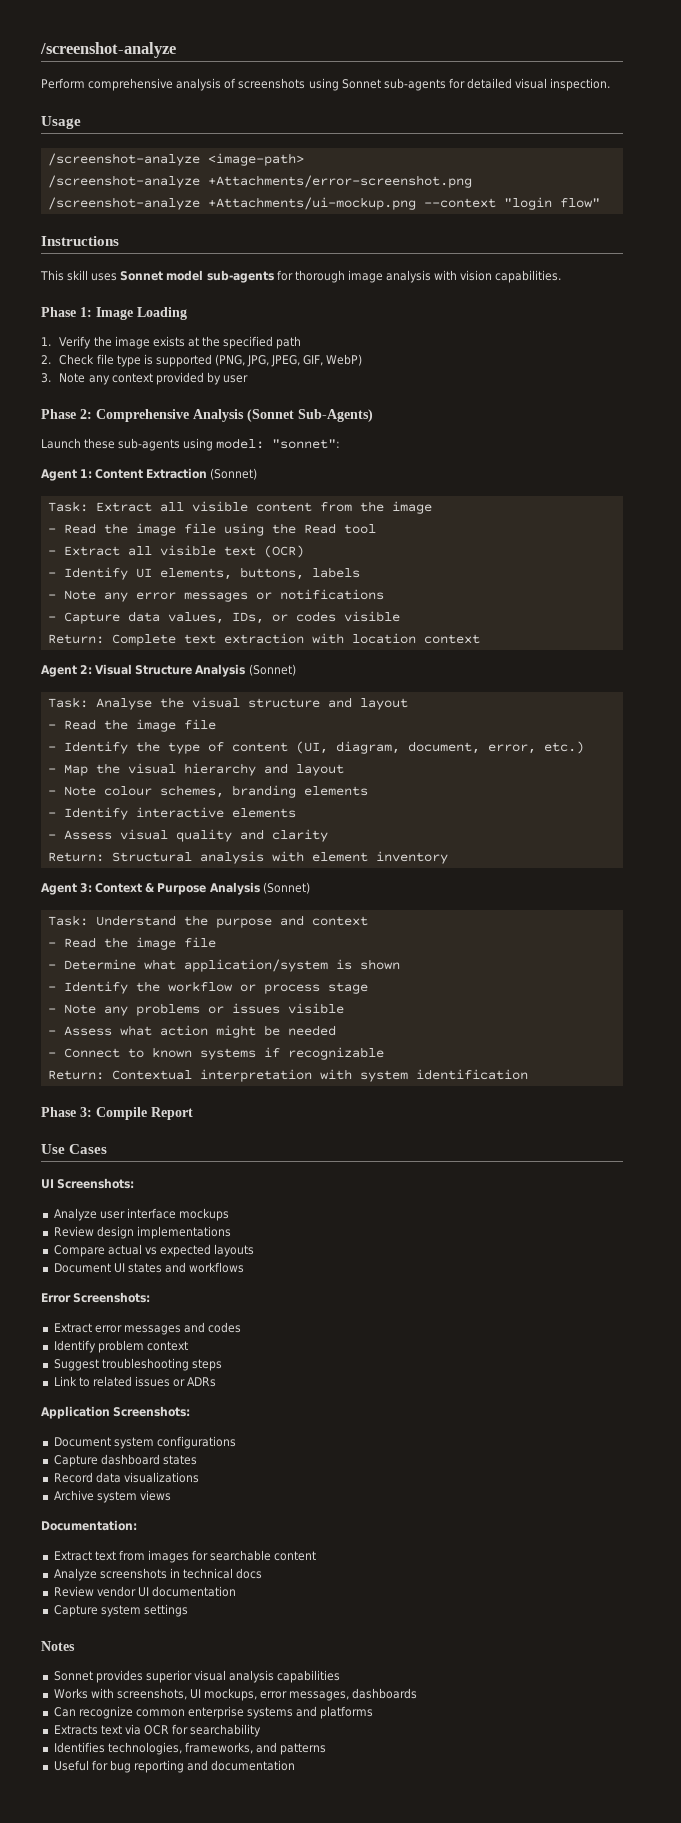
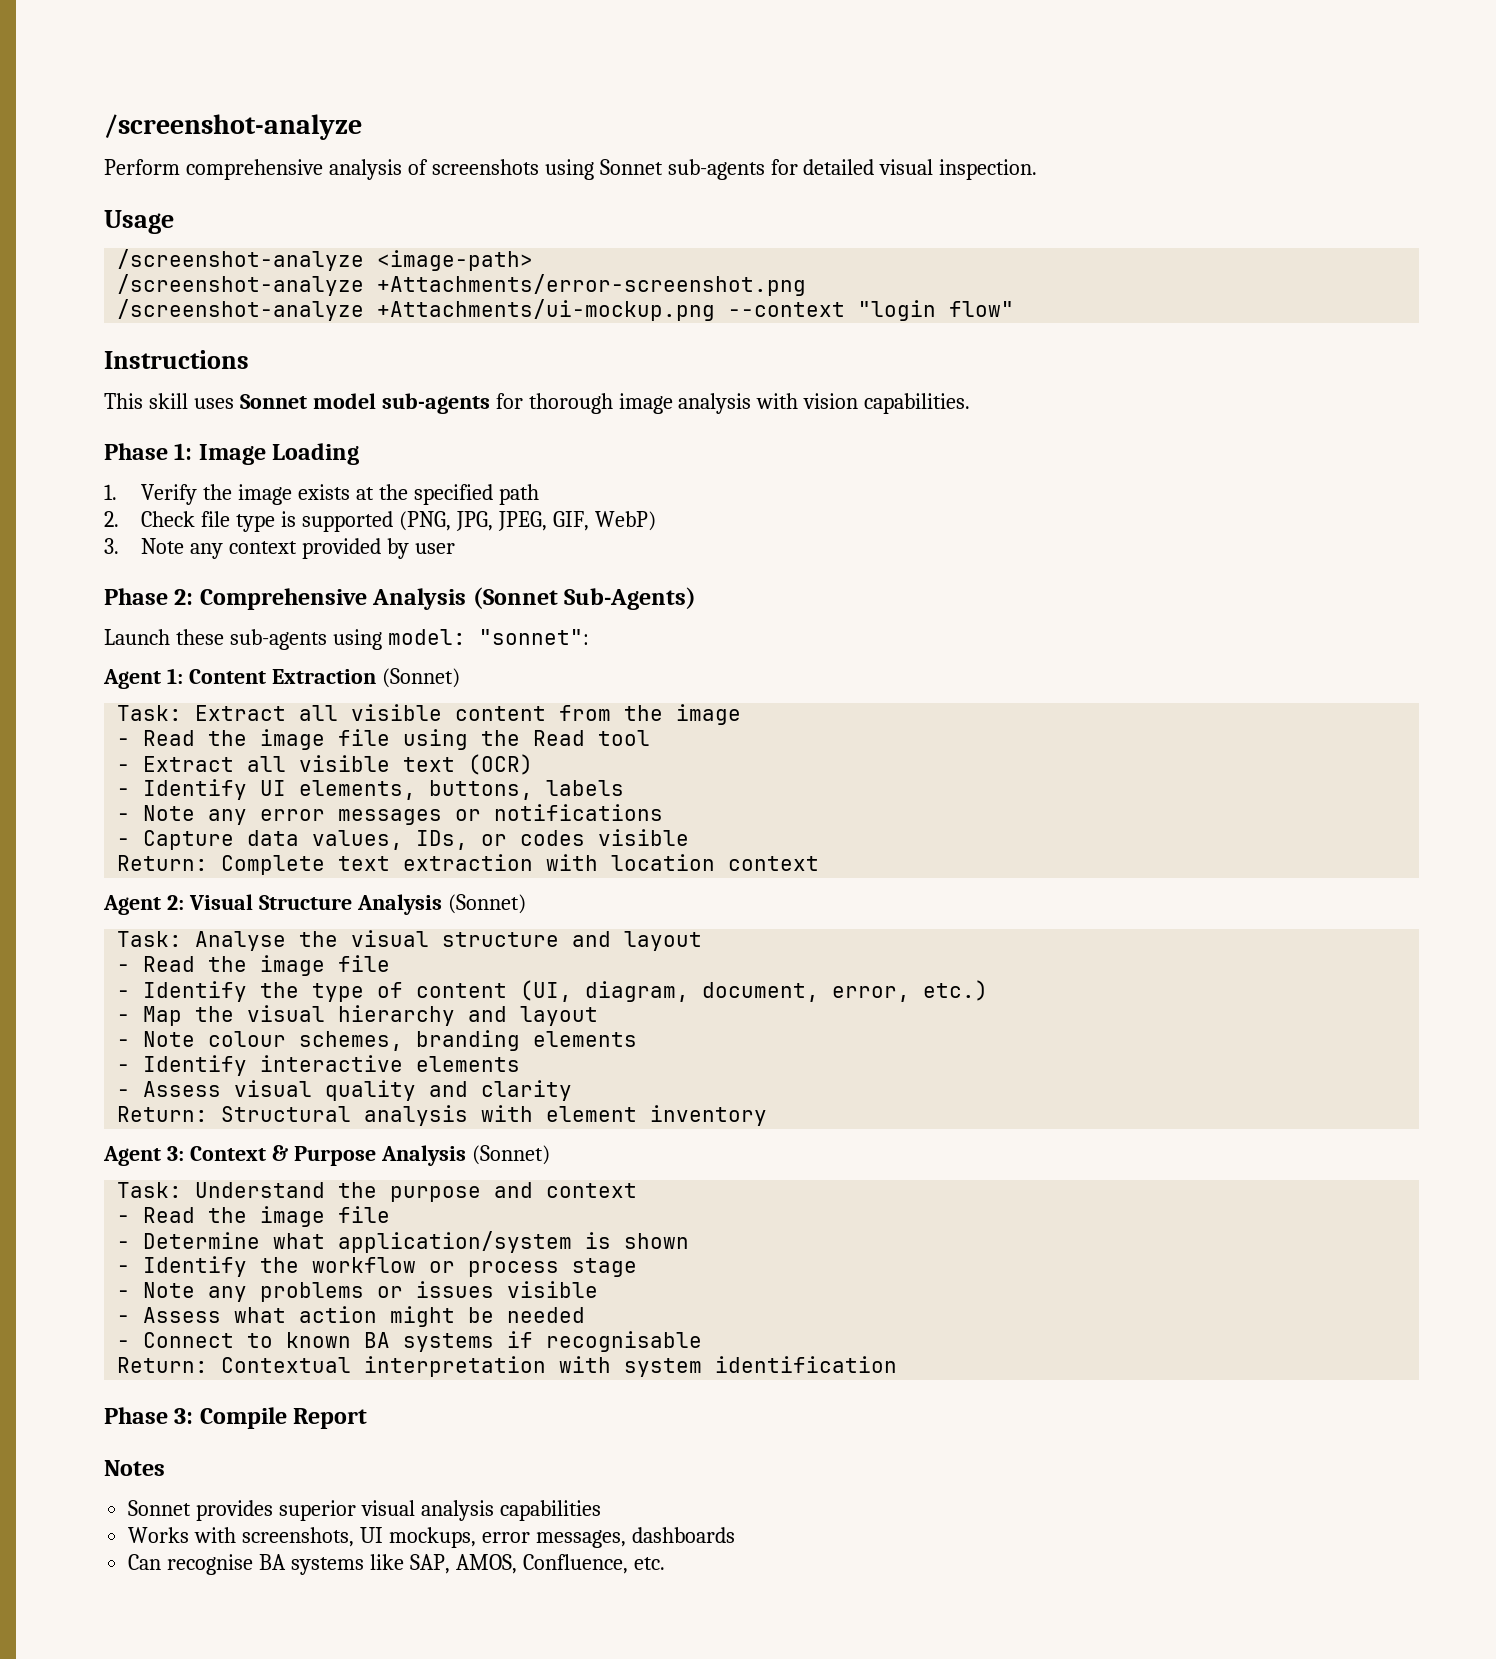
(192, 1052) none -> [364,1332,391,1348] BA
[287,1047,384,1060] recognizable -> [546,1331,703,1352] recognisable
[41,1144,108,1154] [41,1178,135,1189] [53,1208,229,1221] [53,1226,231,1239] [53,1244,255,1257] [53,1262,245,1273] [41,1292,151,1303] [53,1322,242,1335] [53,1340,188,1353] [53,1358,222,1371] [53,1376,217,1387] [41,1406,191,1419] [53,1436,236,1449] [53,1454,197,1467] [53,1472,199,1483] [53,1490,171,1503] [41,1520,137,1531] [53,1550,317,1563] [53,1568,263,1581] [53,1586,236,1597] [53,1604,188,1617] // Use Cases // UI Screenshots: // Analyze user interface mockups // Review design implementations // Compare actual vs expected layouts // Document UI states and workflows // Error Screenshots: // Extract error messages and codes // Identify problem context // Suggest troubleshooting steps // Link to related issues or ADRs // Application Screenshots: // Document system configurations // Capture dashboard states // Record data visualizations // Archive system views // Documentation: // Extract text from images for searchable content // Analyze screenshots in technical docs // Review vendor UI documentation // Capture system settings -> (368, 1418) none
[78,1706,374,1719] [53,1724,262,1737] [53,1742,327,1755] [53,1760,296,1773] recognize common enterprise systems and platforms // Extracts text via OCR for searchability // Identifies technologies, frameworks, and patterns // Useful for bug reporting and documentation -> [167,1554,665,1575] recognise BA systems like SAP, AMOS, Confluence, etc.

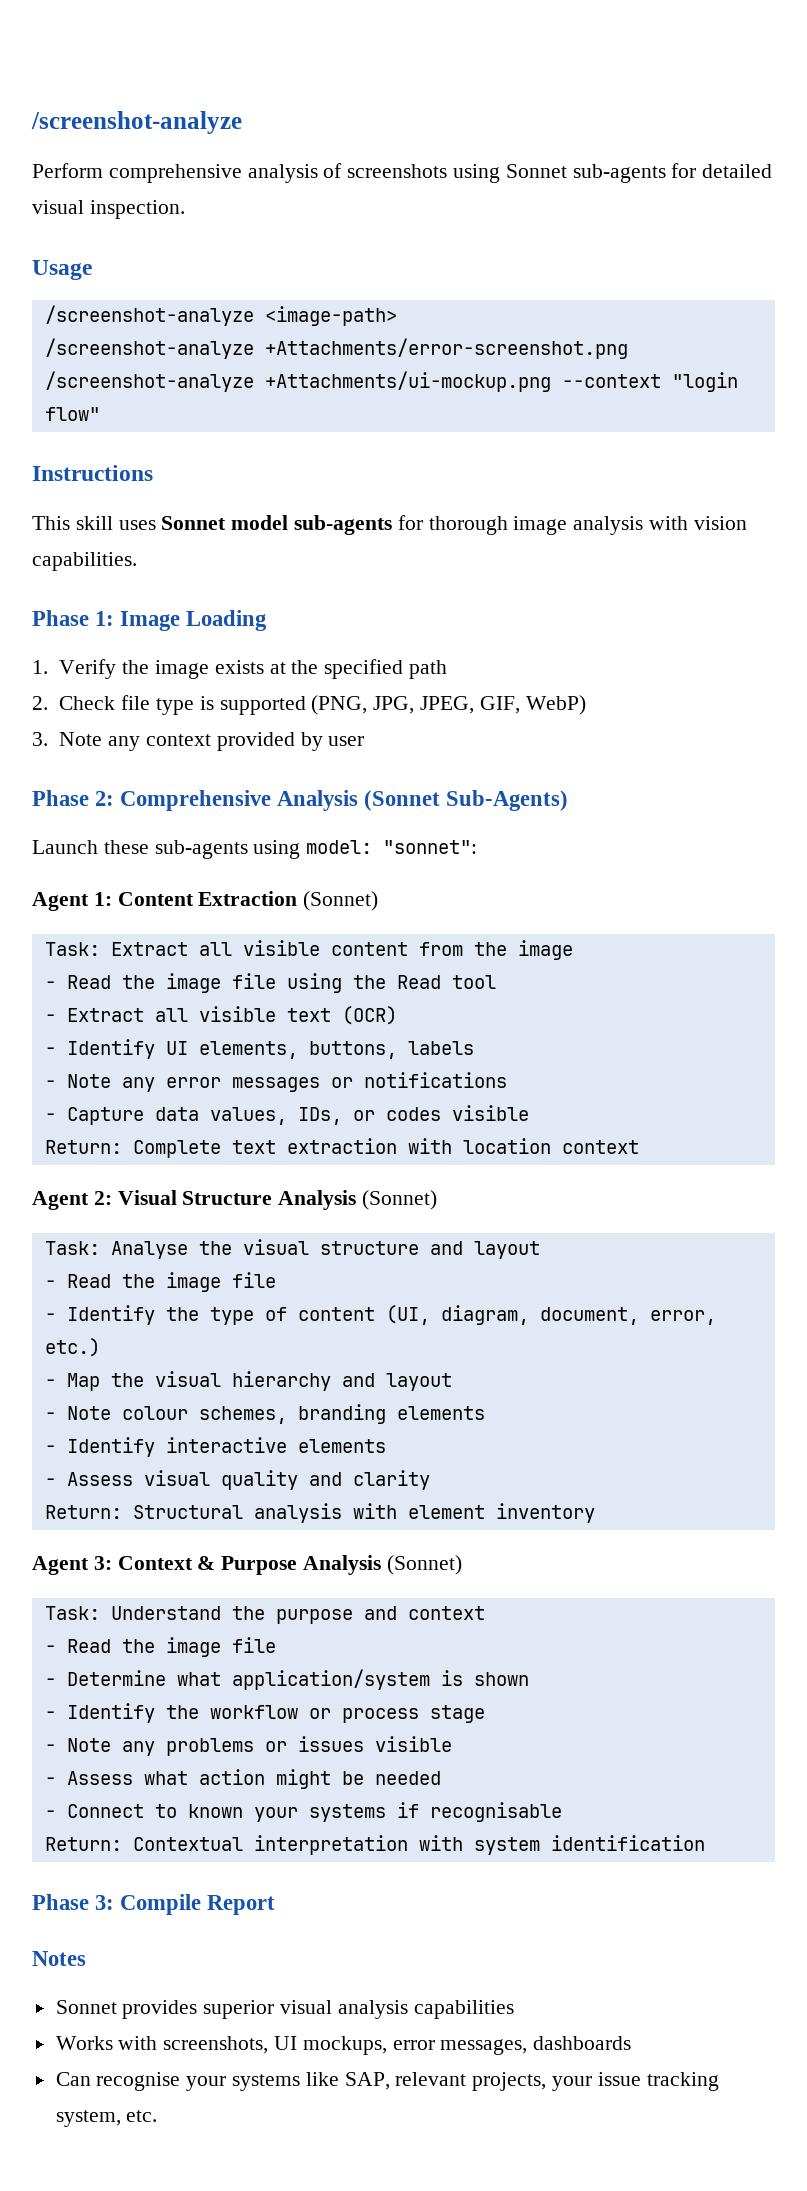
[364,1332,391,1348] BA -> [253,1807,298,1822] your
[259,1554,287,1570] BA -> [186,2076,227,2091] your
[455,1554,628,1574] AMOS, Confluence, -> [395,2072,719,2091] [55,2110,121,2127] relevant projects, your issue tracking system,

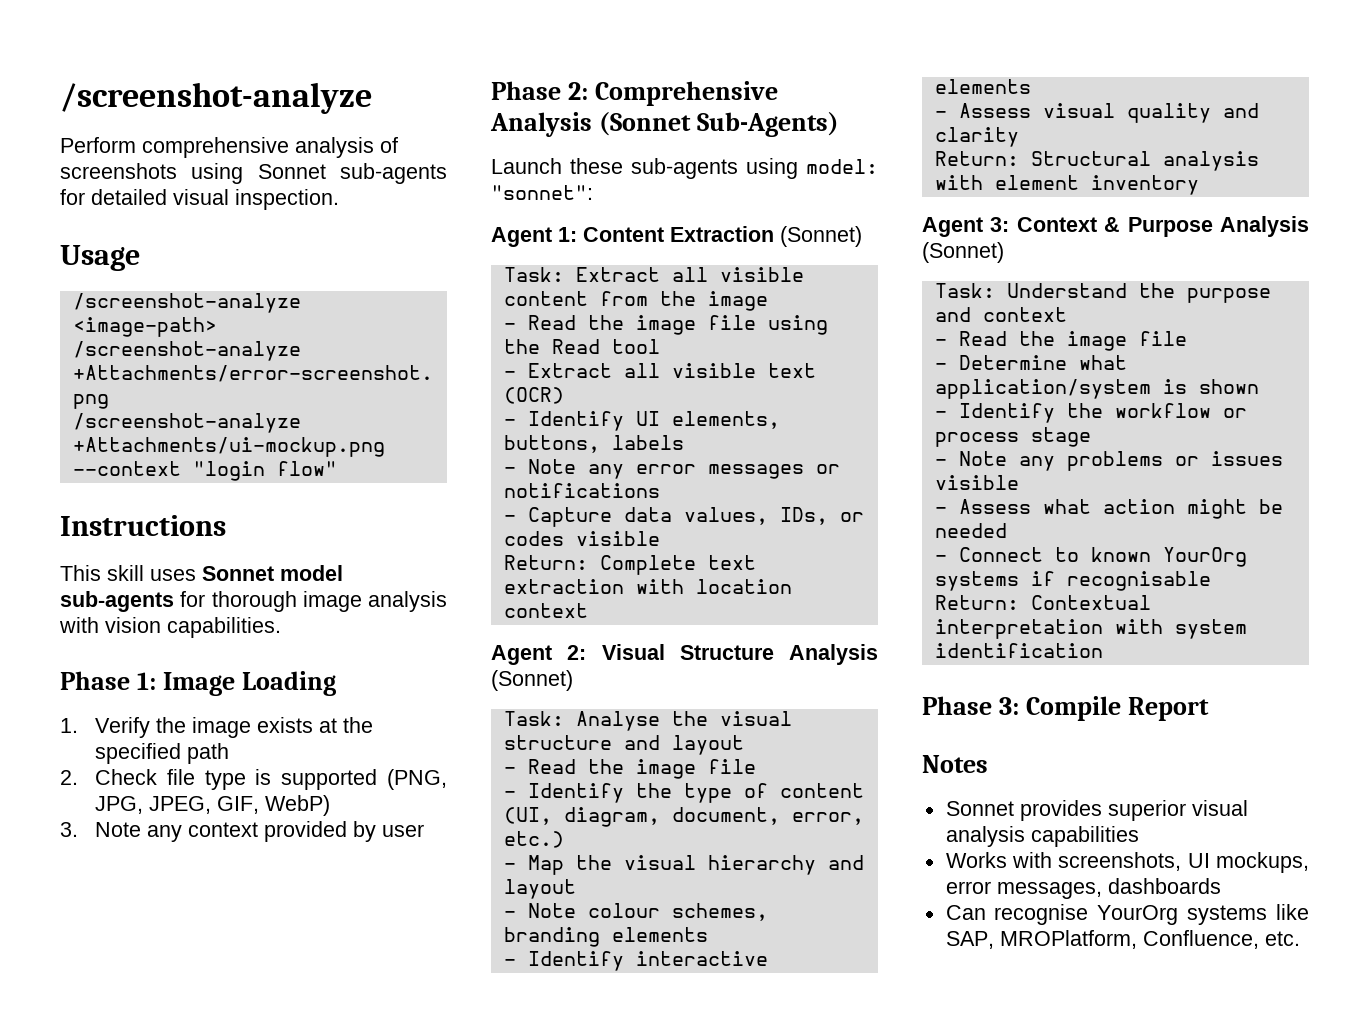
[253,1807,298,1822] your -> [1162,547,1247,567] YourOrg
[186,2076,227,2091] your -> [1097,905,1179,925] YourOrg
[395,2072,719,2091] [55,2110,121,2127] relevant projects, your issue tracking system, -> [999,930,1259,949] MROPlatform, Confluence,

